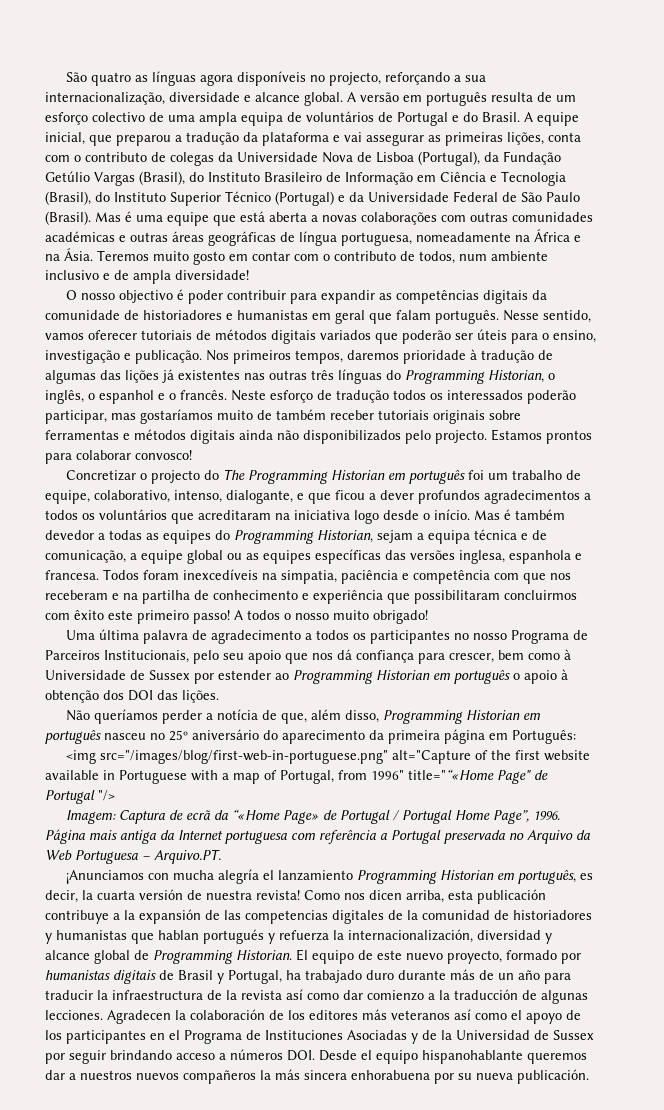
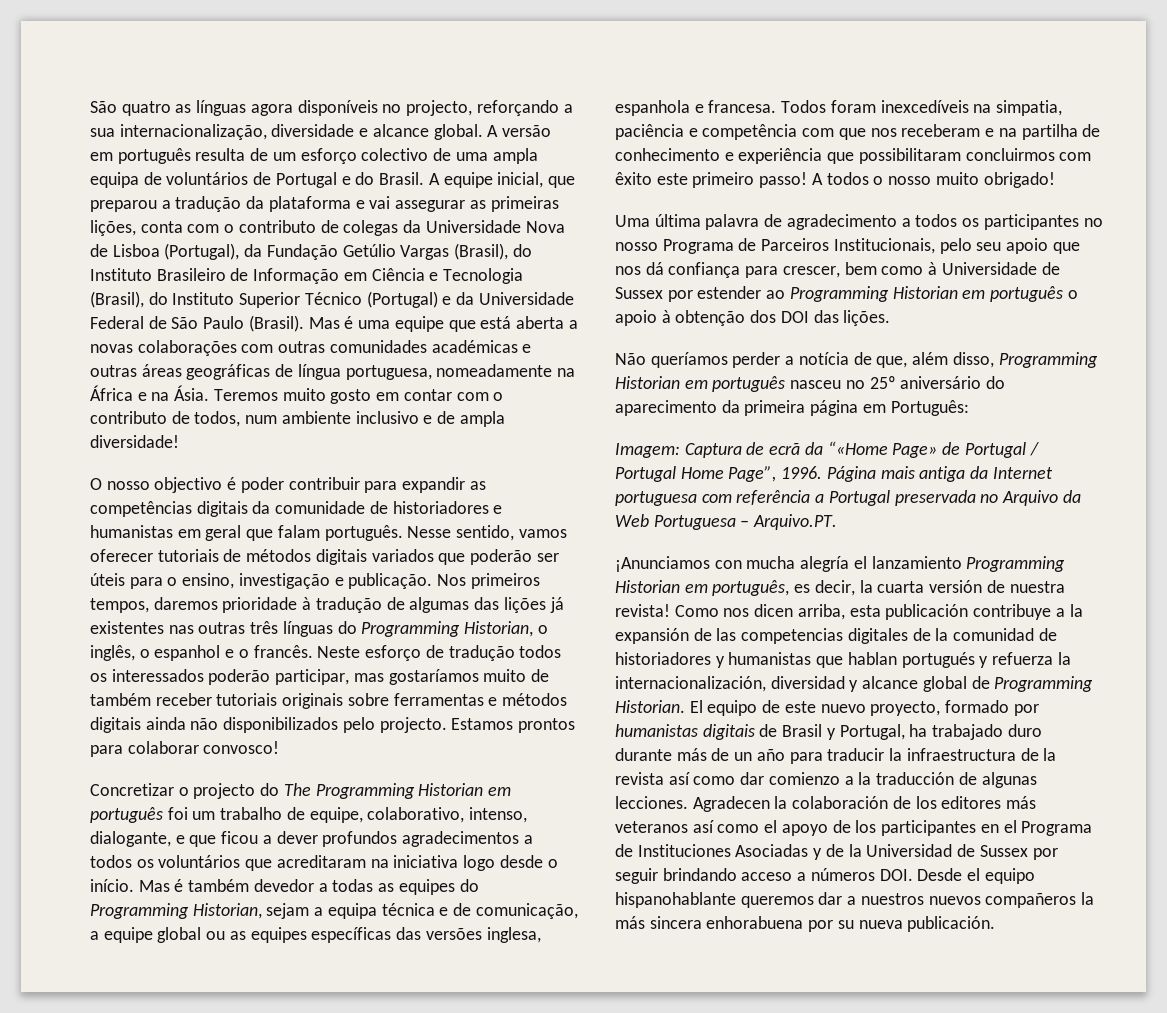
[65,750,590,764] [45,769,548,784] [45,790,115,804] // <img src="/images/blog/first-web-in-portuguese.png" alt="Capture of the first website available in Portuguese with a map of Portugal, from 1996" title="“«Home Page" de Portugal "/> -> (969, 408) none

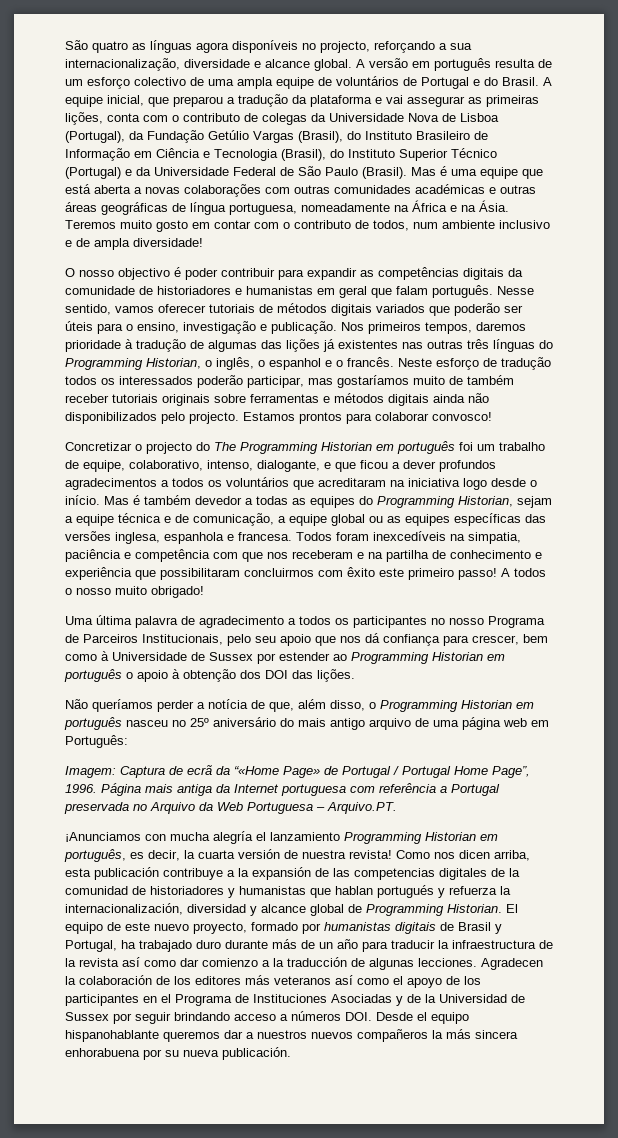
[90,172,139,188] equipa -> [276,77,314,89] equipe
[327,903,377,919] equipa -> [76,514,114,526] equipe
(994, 360) none -> [369,702,376,709] o
[615,400,859,416] aparecimento da primeira página -> [298,717,527,730] mais antigo arquivo de uma página web

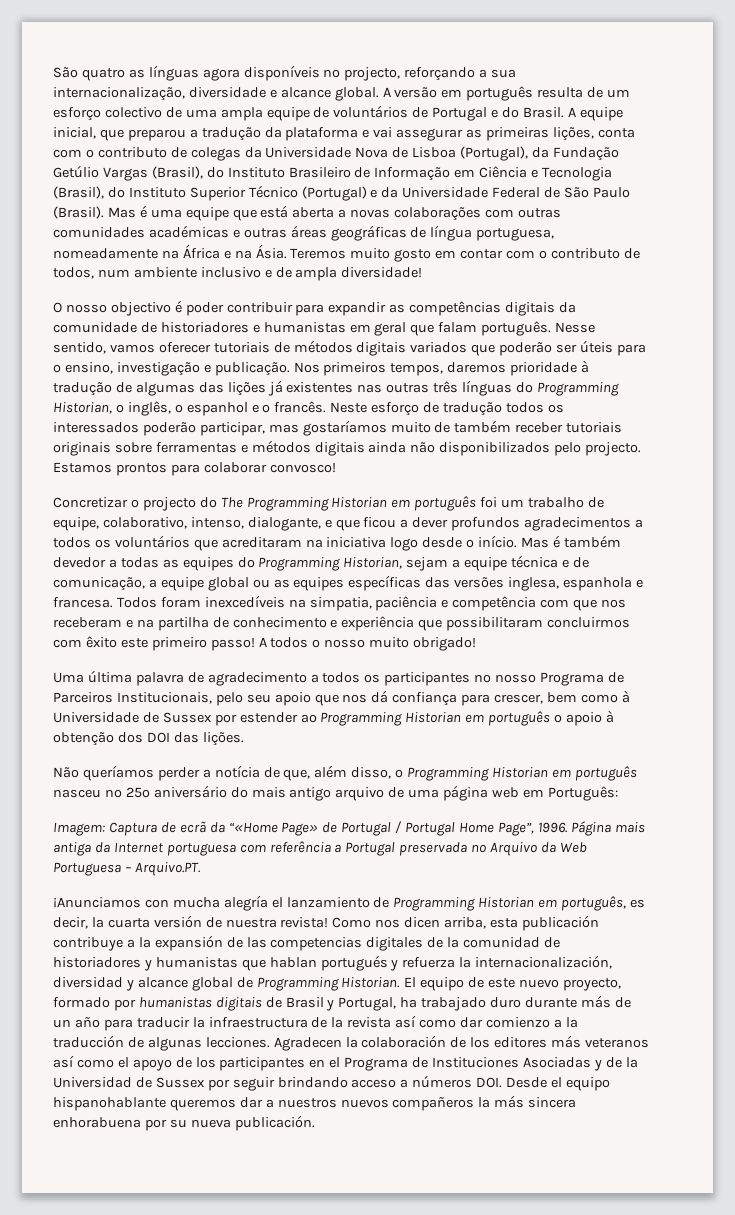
(340, 836) none -> [373,897,390,908] de

